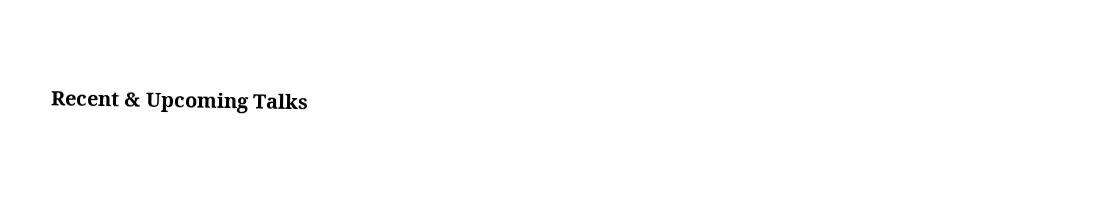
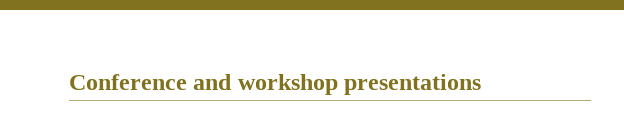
[50,91,310,114] Recent & Upcoming Talks -> [69,74,482,95] Conference and workshop presentations

